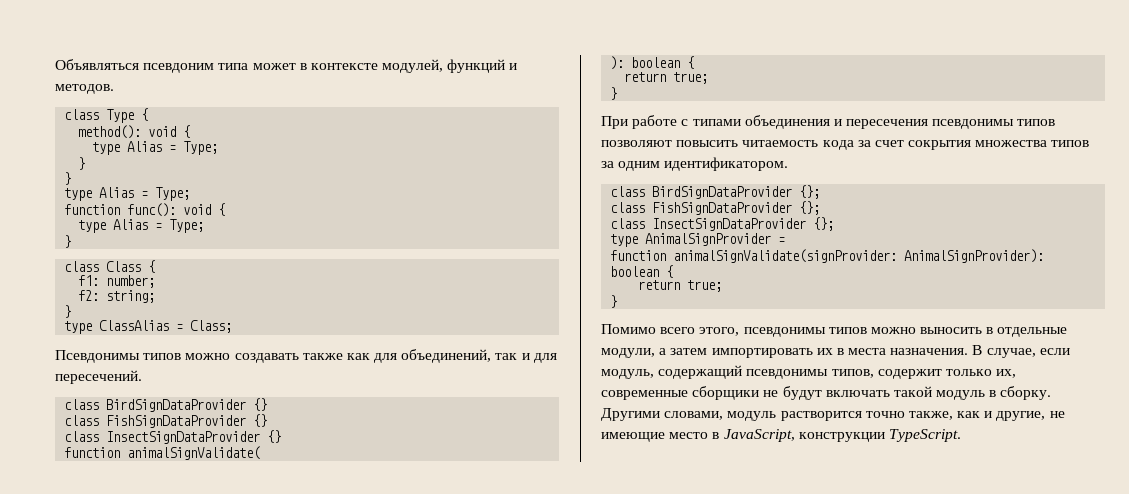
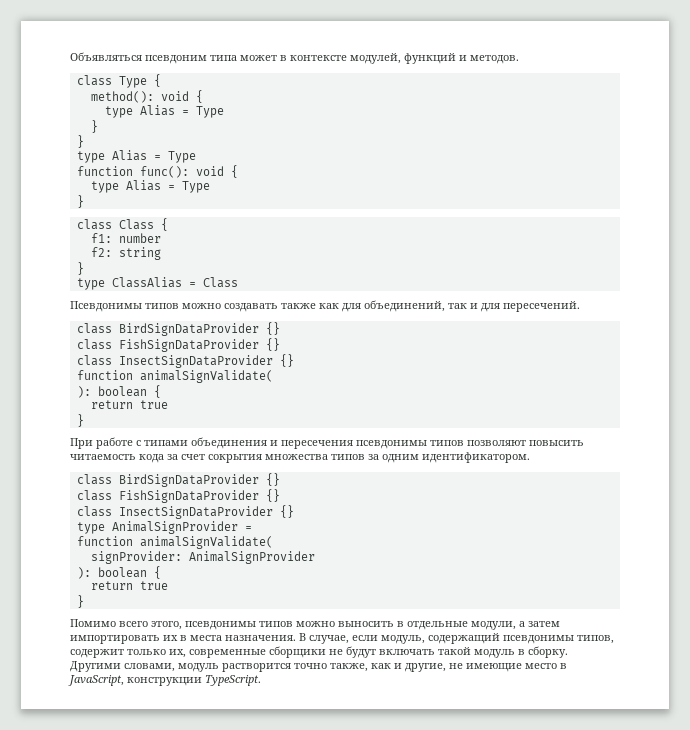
[183,141,219,155] Type; -> [195,106,224,118] Type
[155,187,191,201] Type; -> [167,151,196,163] Type
[169,219,205,233] Type; -> [181,181,210,193] Type
[106,275,156,288] number; -> [118,233,161,243] number
[106,290,156,303] string; -> [118,247,161,260] string
[190,320,233,333] Class; -> [202,277,238,288] Class
[673,72,709,84] true; -> [139,400,168,409] true
[799,185,821,199] [610,201,821,215] [610,217,835,231] {}; // class FishSignDataProvider {}; // class InsectSignDataProvider {}; -> [265,473,280,486] [76,489,280,503] [76,505,294,519] {} // class FishSignDataProvider {} // class InsectSignDataProvider {}
[673,249,1045,263] [610,265,674,278] [638,280,723,292] animalSignValidate(signProvider: AnimalSignProvider): boolean { // return true; -> [139,536,273,549] [90,551,315,564] [76,566,161,579] [90,581,168,590] animalSignValidate( // signProvider: AnimalSignProvider // ): boolean { // return true

